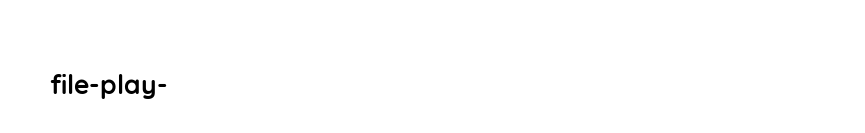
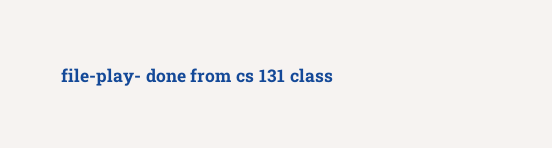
(168, 86) none -> [145,68,333,83] done from cs 131 class

